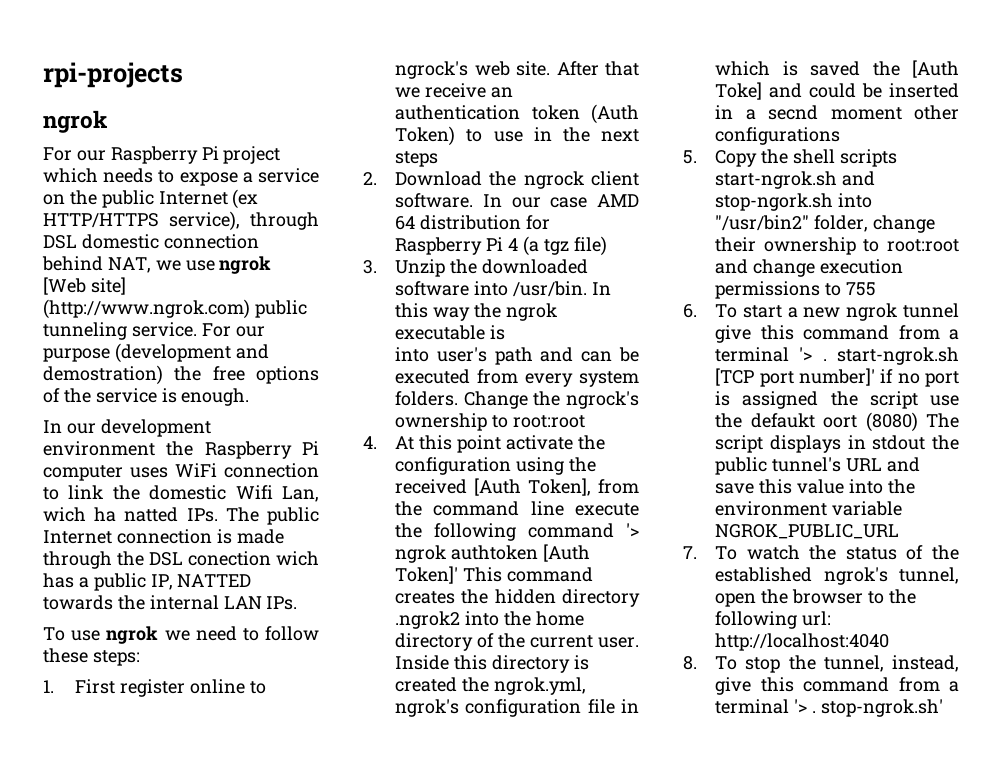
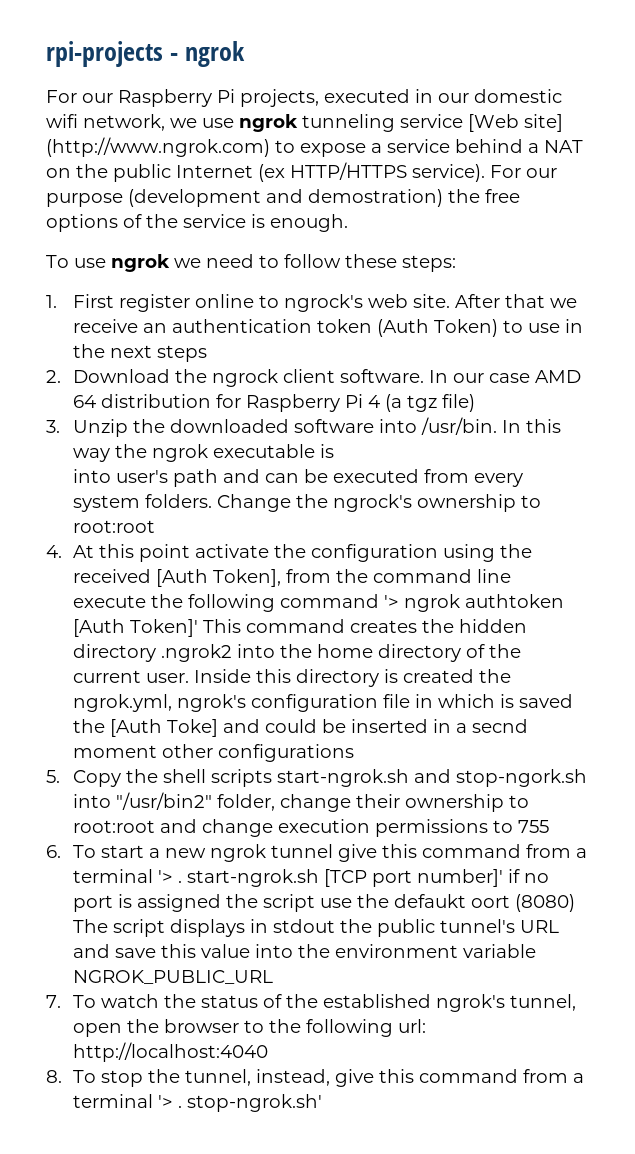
(183, 75) // -> [169,53,178,61] -
[223,146,281,164] [43,168,154,183] project which needs -> [240,89,562,107] [46,114,563,132] [46,137,270,157] projects, executed in our domestic wifi network, we use ngrok tunneling service [Web site] (http://www.ngrok.com)
(319, 175) none -> [455,139,583,153] behind a NAT
[169,211,319,231] [43,234,259,249] [42,256,272,274] [43,277,126,295] [43,299,307,319] [43,322,197,340] service), through DSL domestic connection behind NAT, we use ngrok [Web site] (http://www.ngrok.com) public tunneling service. -> [412,164,485,182] service).
[43,419,211,437] [43,441,319,459] [43,463,319,481] [43,485,319,502] [43,507,319,525] [43,529,284,544] [43,551,319,569] [43,573,252,591] [43,595,298,610] // In our development environment the Raspberry Pi computer uses WiFi connection to link the domestic Wifi Lan, wich ha natted IPs. The public Internet connection is made through the DSL conection wich has a public IP, NATTED towards the internal LAN IPs. -> (348, 223) none

